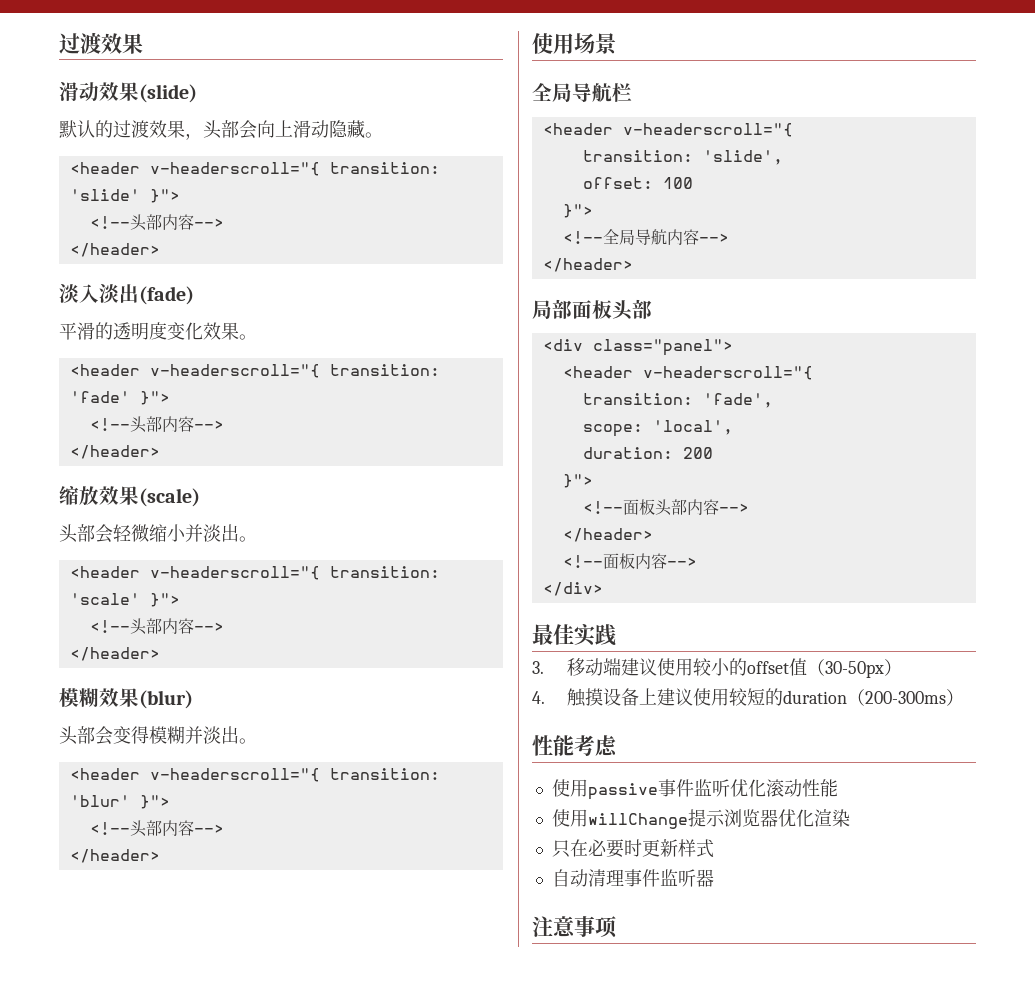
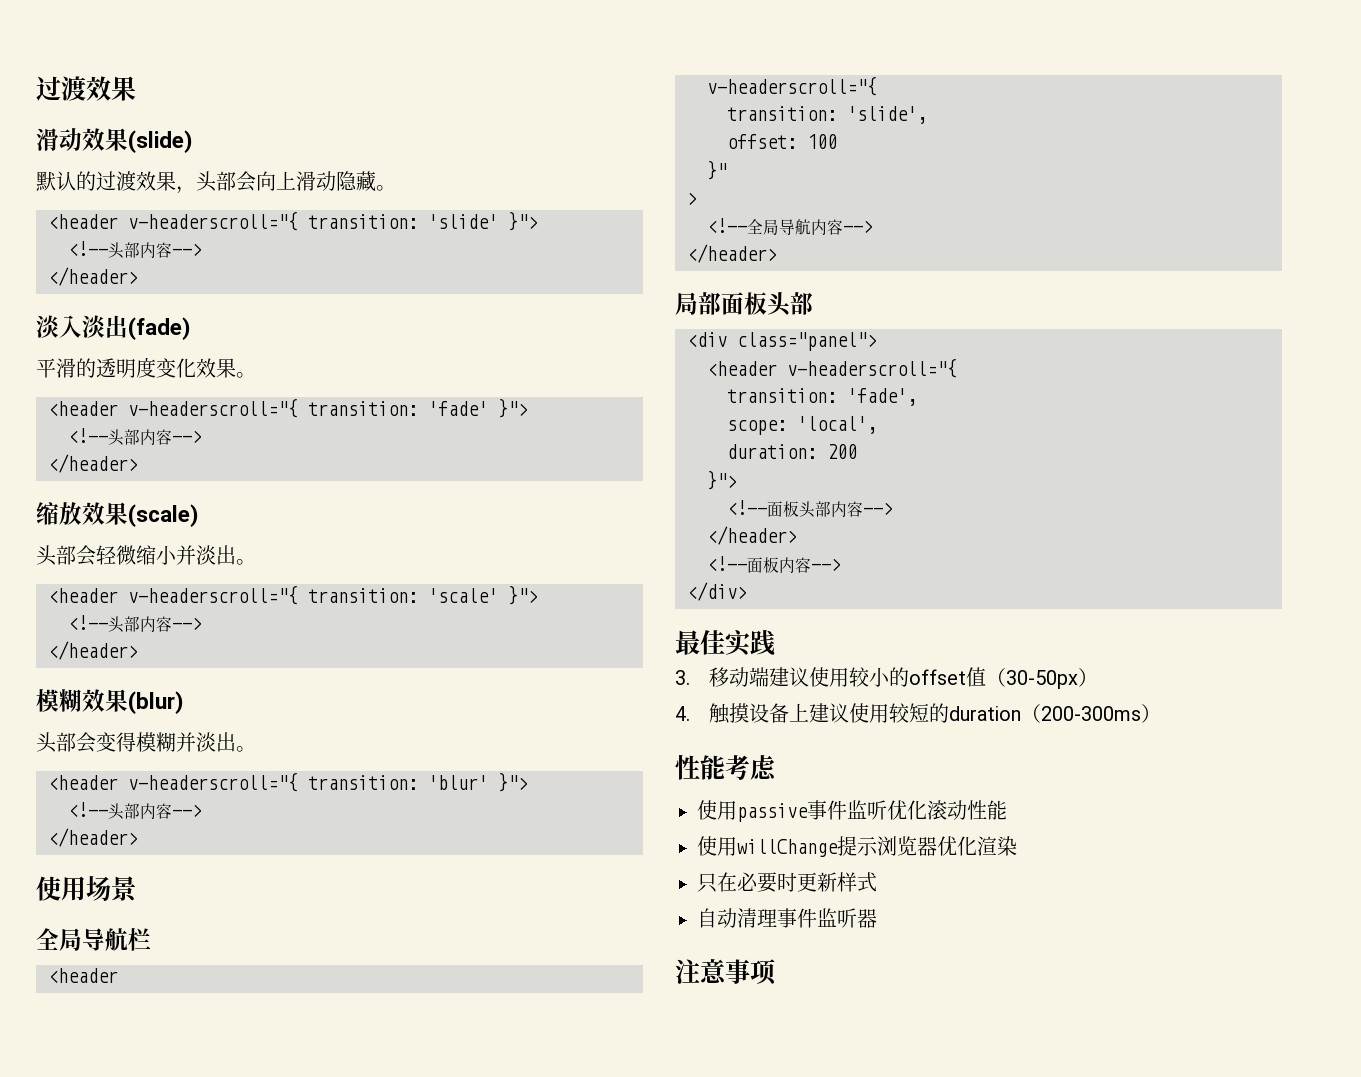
(613, 129) none -> (118, 975) //
[562,204,593,218] }"> -> [707,160,727,180] [687,192,697,205] }" // >

